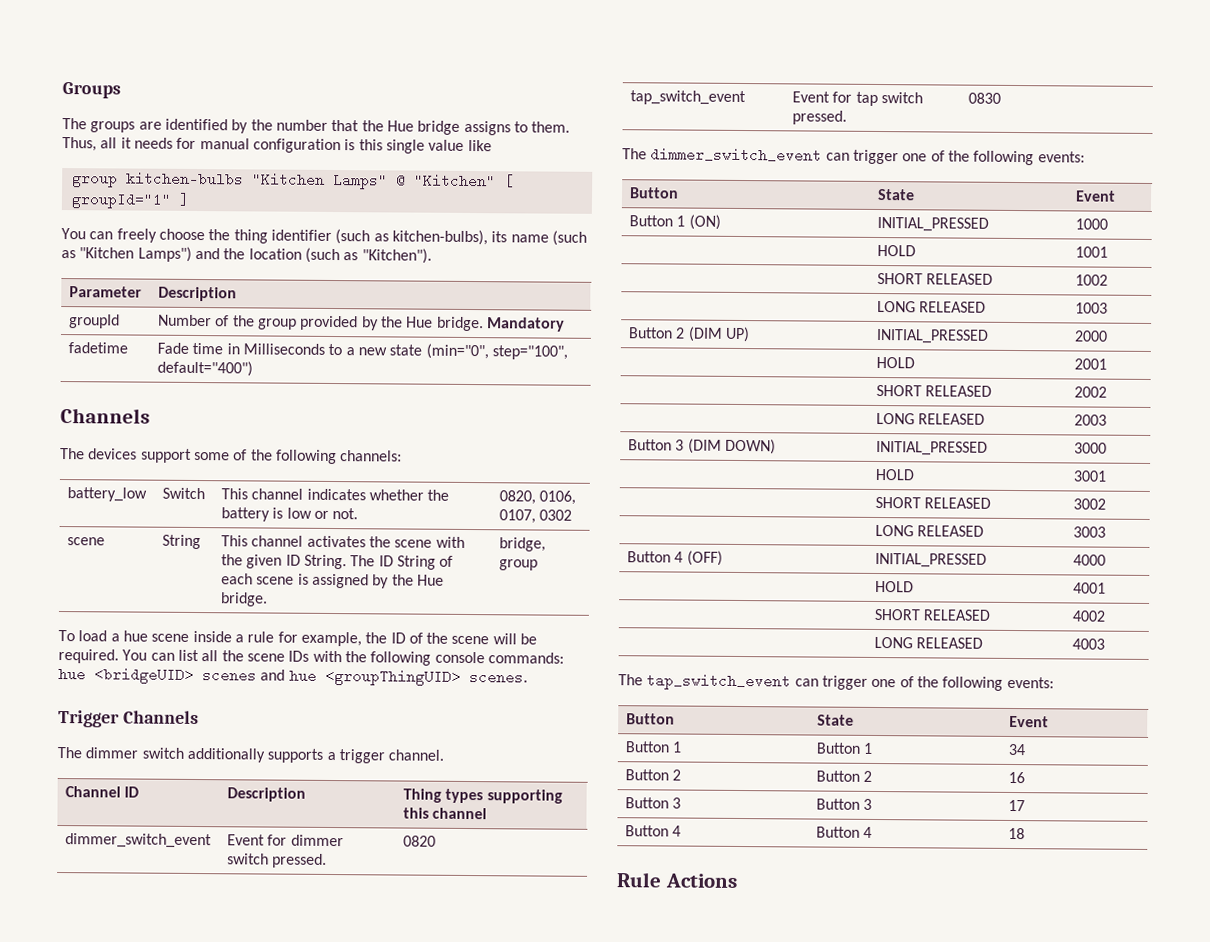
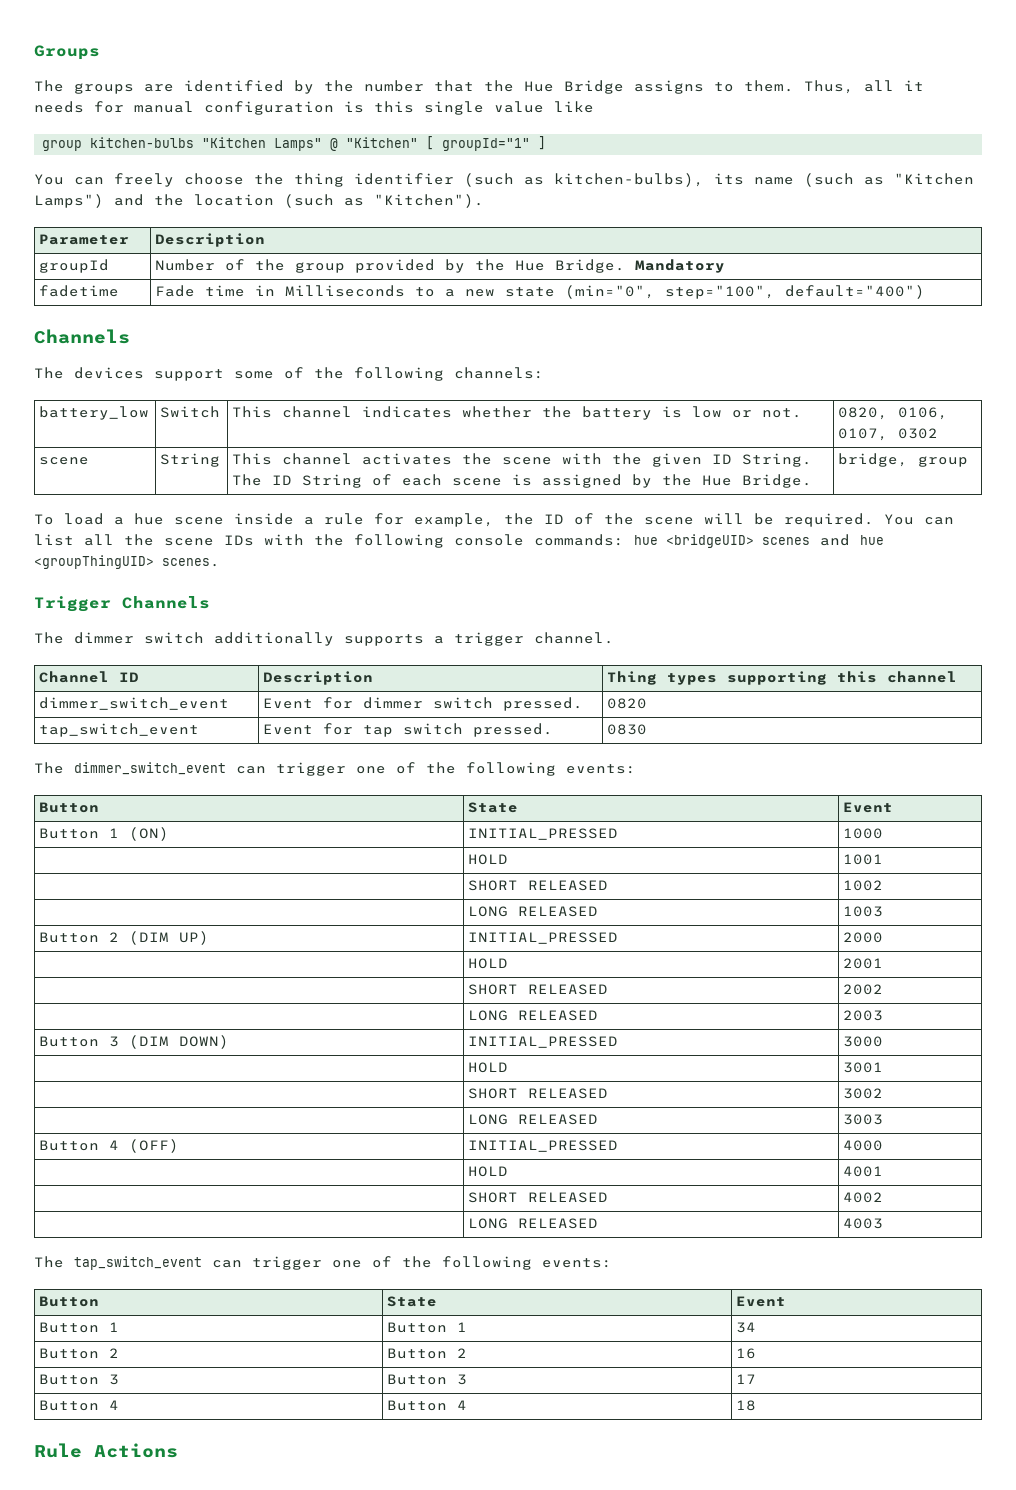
[417,120,461,135] bridge -> [564,80,624,94] Bridge
[436,316,484,332] bridge. -> [555,259,626,273] Bridge.
[220,592,269,607] bridge. -> [742,474,813,488] Bridge.

